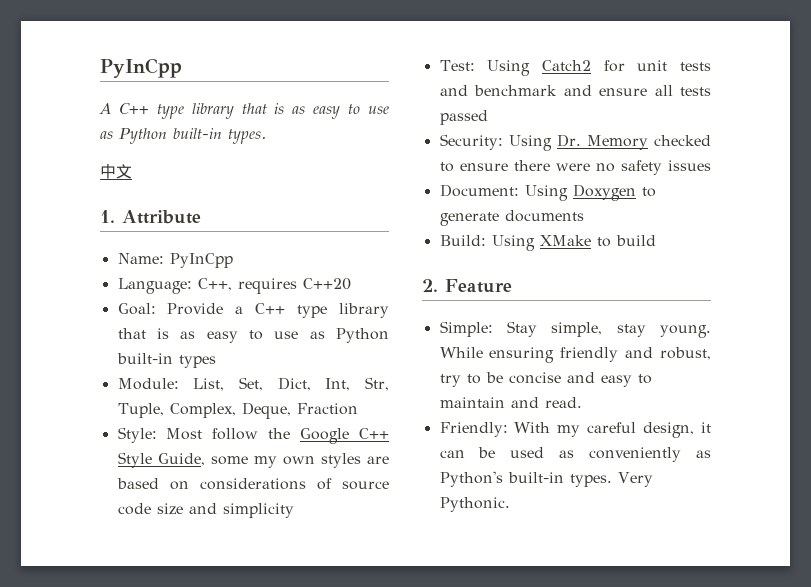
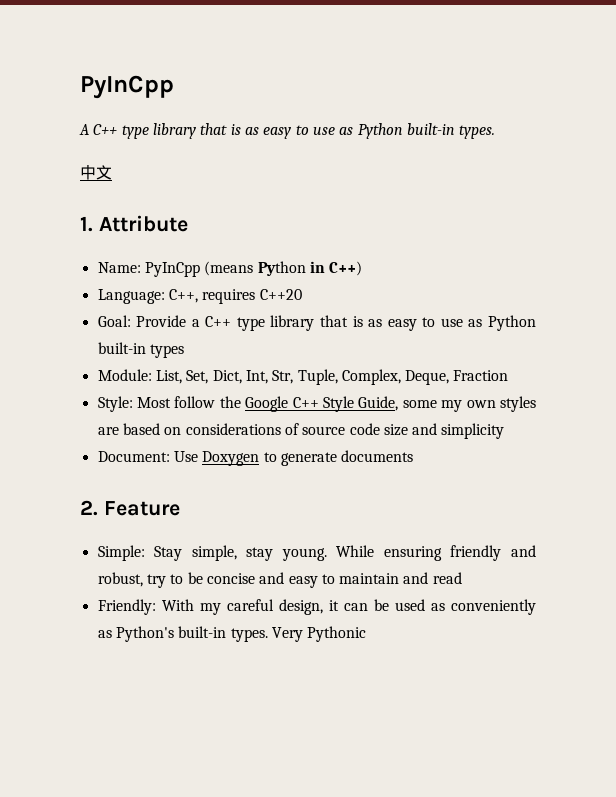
(233, 260) none -> [204,261,363,276] (means Python in C++)
[439,60,711,76] [439,85,711,96] [439,110,488,125] [439,134,711,151] [439,160,711,175] // Test: Using Catch2 for unit tests and benchmark and ensure all tests passed // Security: Using Dr. Memory checked to ensure there were no safety issues -> (505, 431) none
[524,185,568,201] Using -> [173,451,198,462] Use
[439,235,656,251] // Build: Using XMake to build -> (414, 456) none
[544,397,582,408] read. -> [432,572,462,584] read
[439,497,510,512] Pythonic. -> [307,626,367,642] Pythonic

